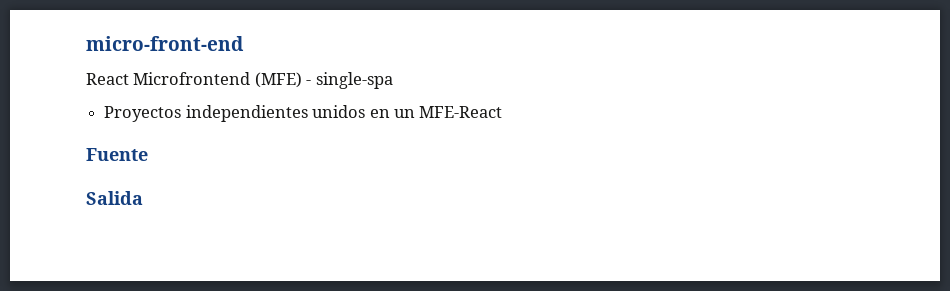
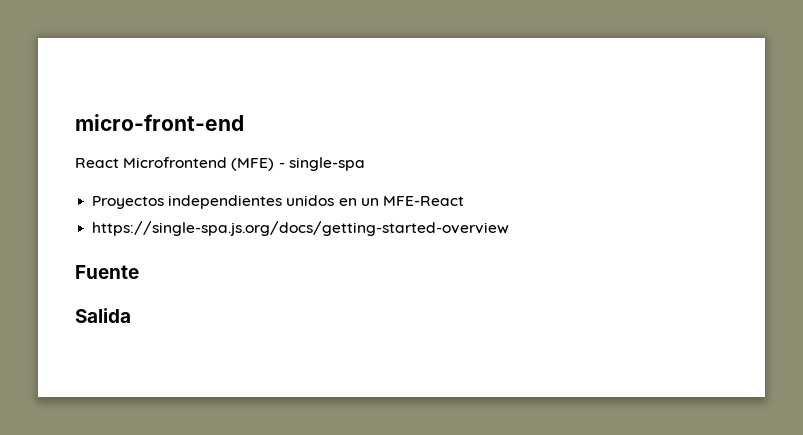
(503, 112) none -> [92,221,510,236] // https://single-spa.js.org/docs/getting-started-overview

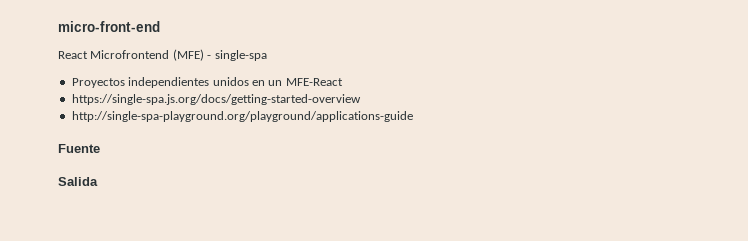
(510, 228) none -> [71,111,413,122] // http://single-spa-playground.org/playground/applications-guide

